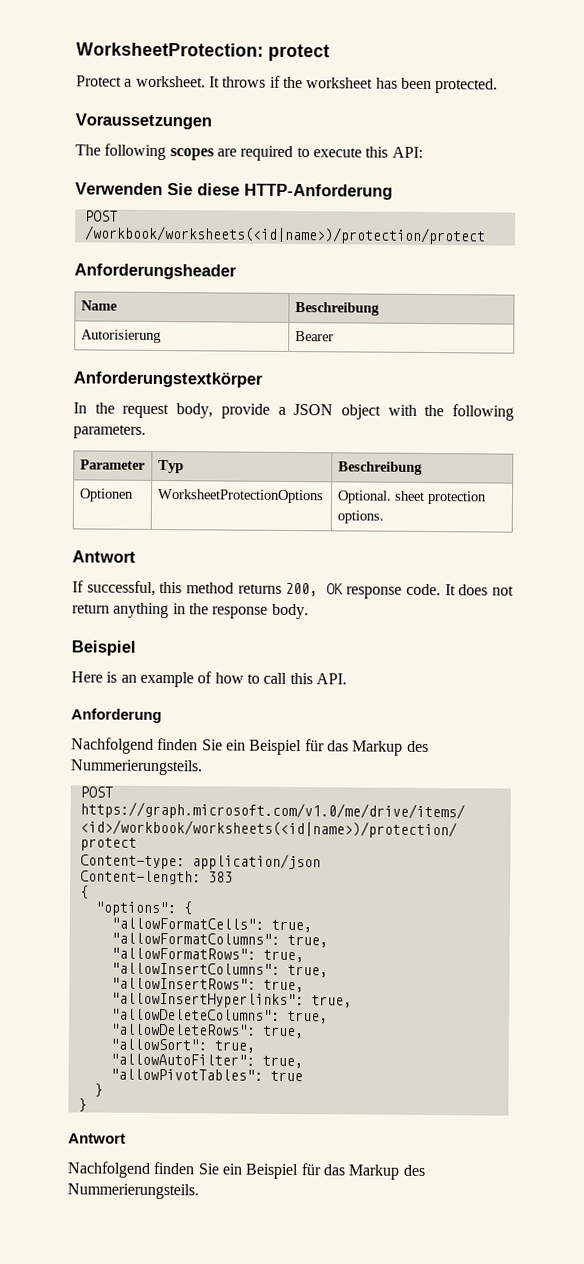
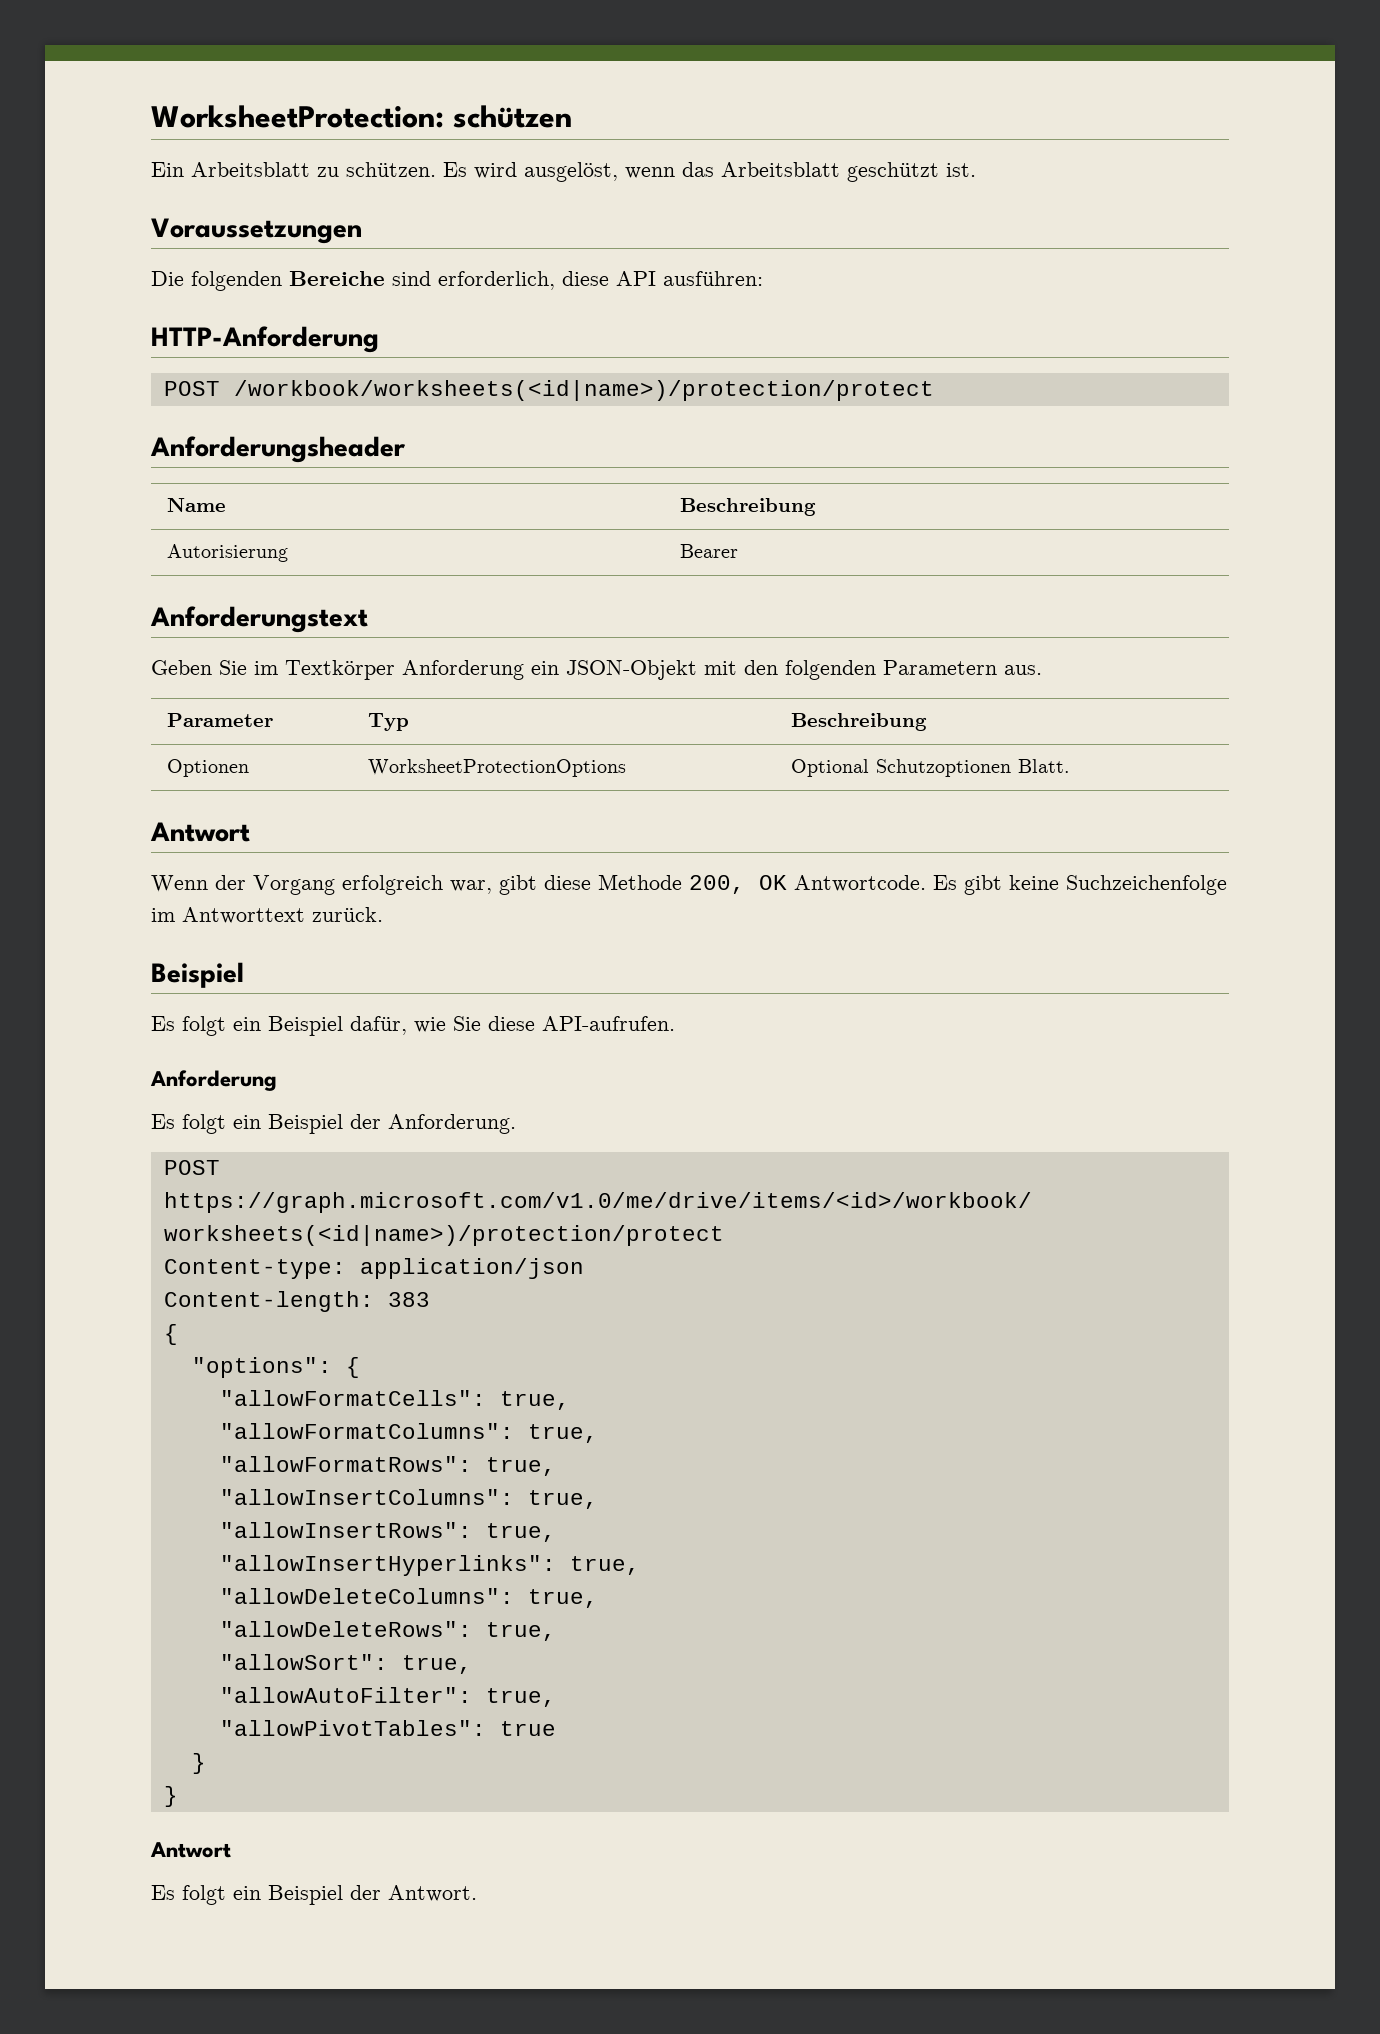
[268,43,330,62] [76,75,499,94] [75,113,212,130] [75,143,423,161] [75,182,240,196] protect // Protect a worksheet. It throws if the worksheet has been protected. // Voraussetzungen // The following scopes are required to execute this API: // Verwenden Sie diese -> [452,105,572,128] [151,162,976,182] [151,218,362,244] [151,271,763,291] schützen // Ein Arbeitsblatt zu schützen. Es wird ausgelöst, wenn das Arbeitsblatt geschützt ist. // Voraussetzungen // Die folgenden Bereiche sind erforderlich, diese API ausführen: //
[73,371,263,388] [73,402,514,421] [73,424,146,439] Anforderungstextkörper // In the request body, provide a JSON object with the following parameters. -> [150,606,368,633] [151,660,1042,680] Anforderungstext // Geben Sie im Textkörper Anforderung ein JSON-Objekt mit den folgenden Parametern aus.
[336,490,487,505] [336,510,384,524] [72,550,136,563] [72,580,514,599] [72,602,309,620] [71,640,136,656] [71,671,347,688] [71,708,162,724] [71,737,429,756] [70,759,203,776] Optional. sheet protection options. // Antwort // If successful, this method returns 200, OK response code. It does not return anything in the response body. // Beispiel // Here is an example of how to call this API. // Anforderung // Nachfolgend finden Sie ein Beispiel für das Markup des Nummerierungsteils. -> [790,759,1070,777] [150,822,250,842] [151,874,1227,895] [151,907,383,924] [151,962,244,988] [151,1016,675,1036] [150,1070,277,1091] [151,1114,516,1134] Optional Schutzoptionen Blatt. // Antwort // Wenn der Vorgang erfolgreich war, gibt diese Methode 200, OK Antwortcode. Es gibt keine Suchzeichenfolge im Antworttext zurück. // Beispiel // Es folgt ein Beispiel dafür, wie Sie diese API-aufrufen. // Anforderung // Es folgt ein Beispiel der Anforderung.
[67,1161,426,1180] [67,1183,199,1200] Nachfolgend finden Sie ein Beispiel für das Markup des Nummerierungsteils. -> [151,1885,477,1905] Es folgt ein Beispiel der Antwort.

